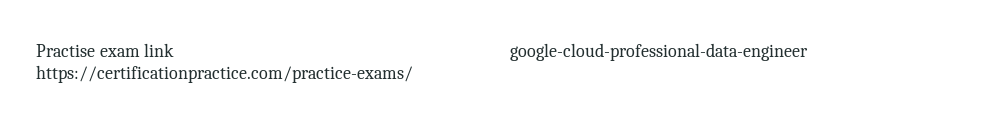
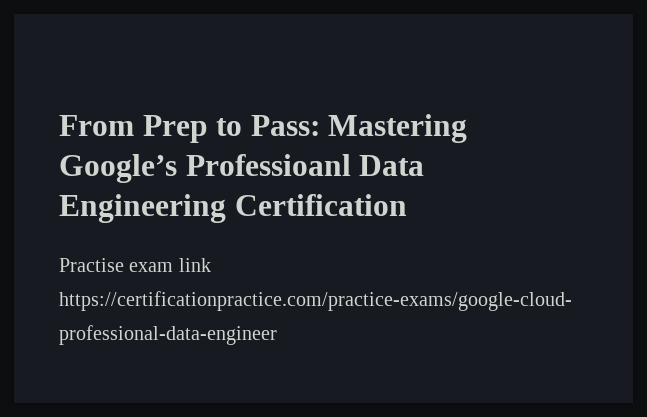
(36, 50) none -> [59,114,468,143] [59,154,425,183] [59,194,407,223] From Prep to Pass: Mastering Google’s Professioanl Data Engineering Certification //

